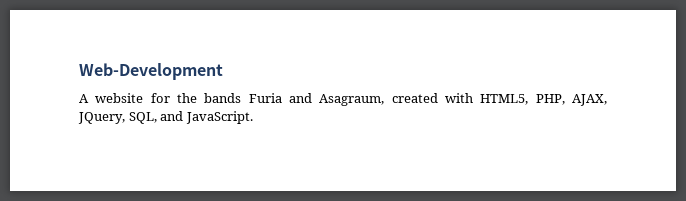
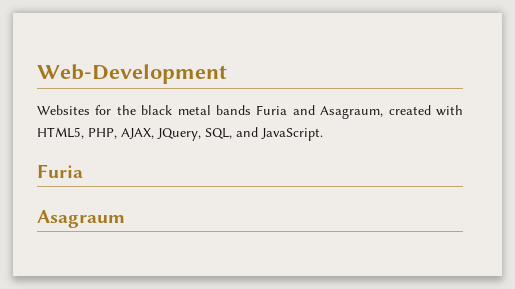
[79,93,197,103] A website for the -> [37,105,211,115] Websites for the black metal
(253, 117) none -> [37,164,83,178] [37,210,125,228] // Furia // Asagraum

